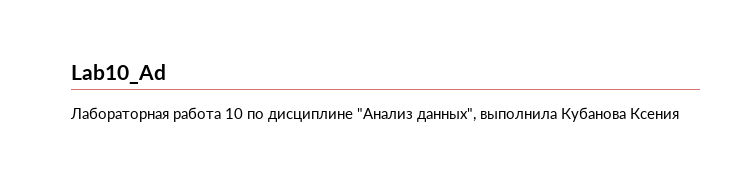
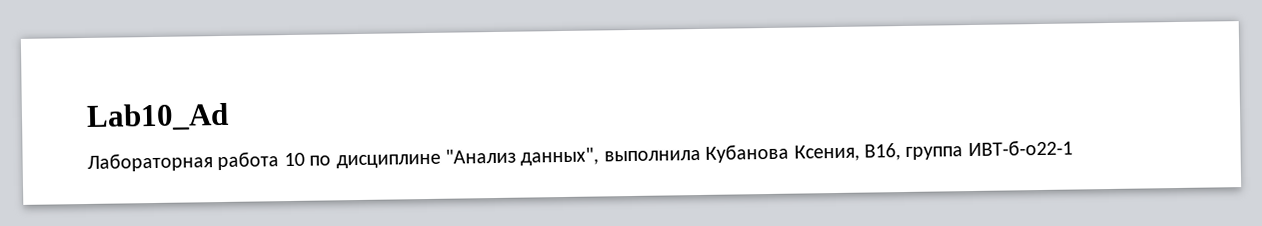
[630,108,679,119] Ксения -> [793,139,1073,162] Ксения, В16, группа ИВТ-б-о22-1

